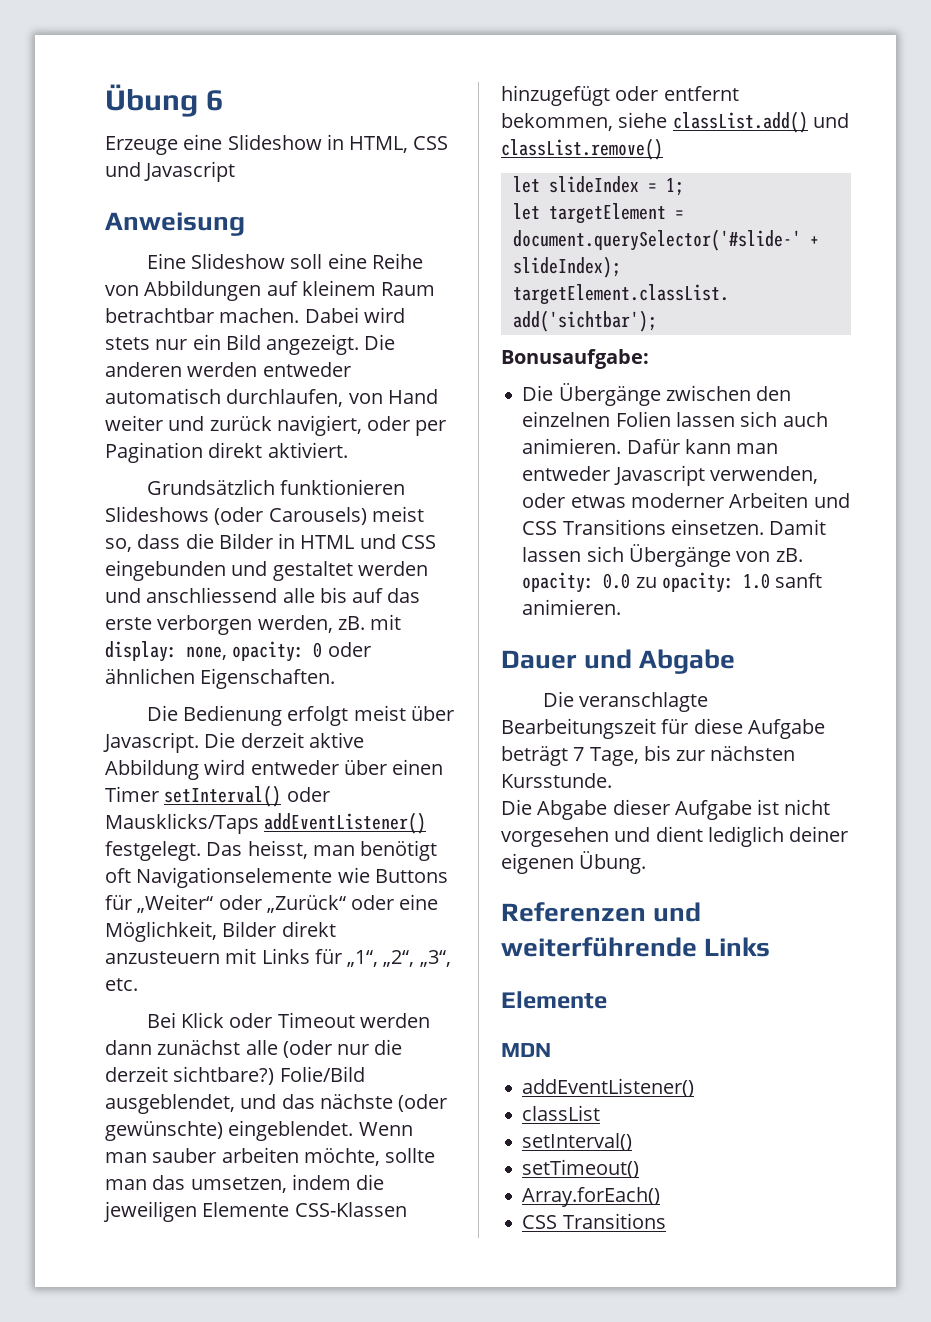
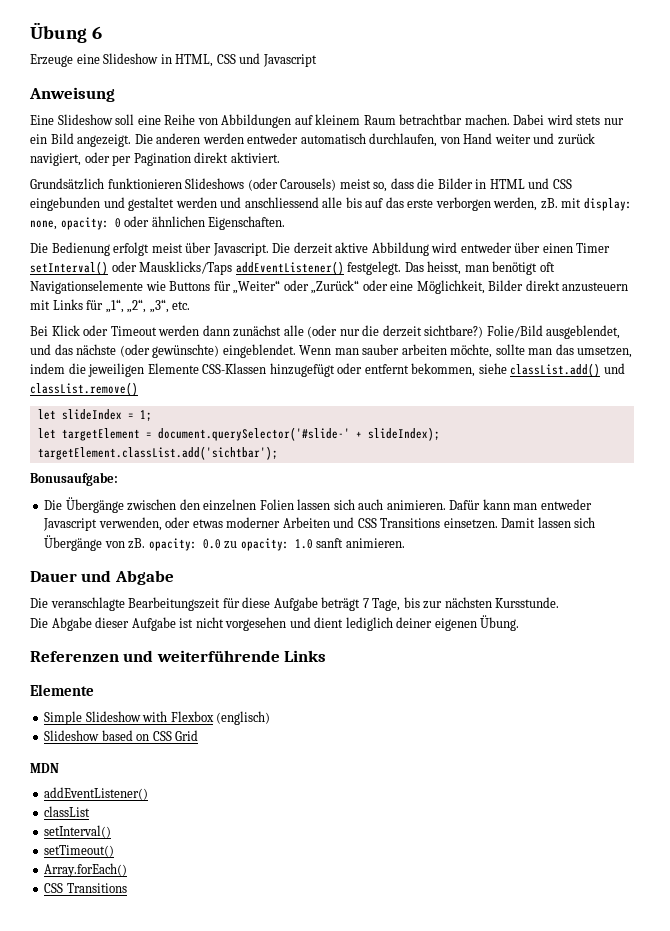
(607, 1000) none -> [44,711,271,725] [44,730,199,741] // Simple Slideshow with Flexbox (englisch) // Slideshow based on CSS Grid

